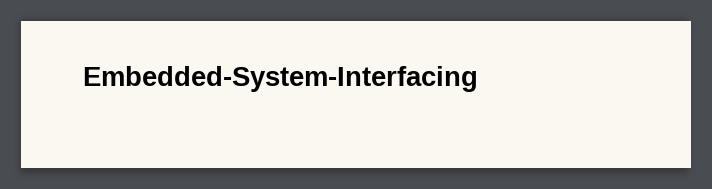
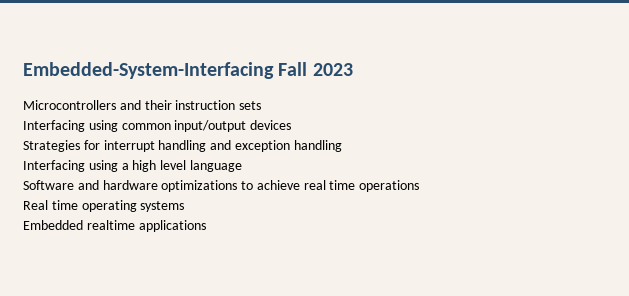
(478, 79) none -> [278,62,353,76] [23,100,262,110] [23,120,292,132] [23,140,342,152] [23,160,242,172] [23,180,420,192] [23,200,185,212] [23,220,206,232] Fall 2023 // Microcontrollers and their instruction sets // Interfacing using common input/output devices // Strategies for interrupt handling and exception handling // Interfacing using a high level language // Software and hardware optimizations to achieve real time operations // Real time operating systems // Embedded realtime applications

